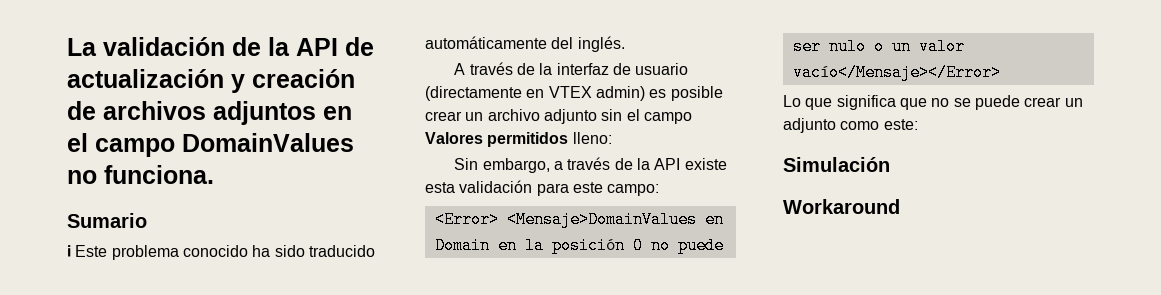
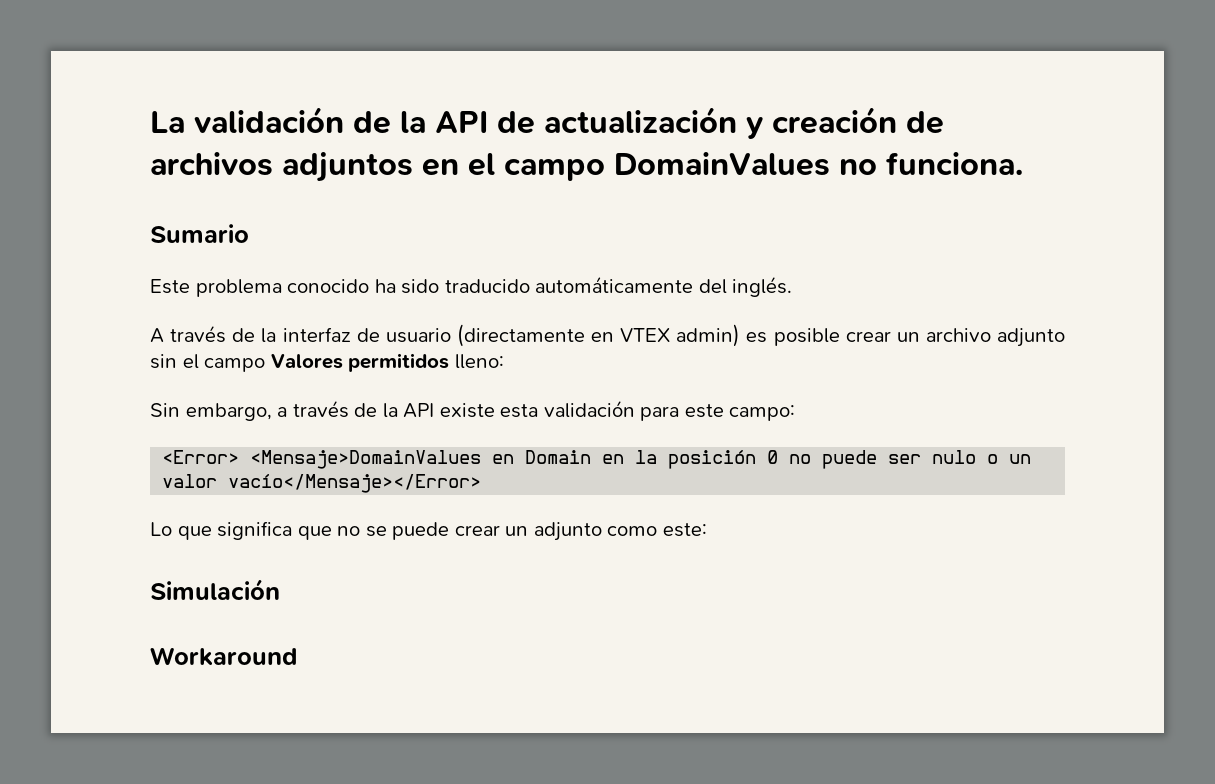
[67,245,71,257] ℹ -> (249, 233) none

